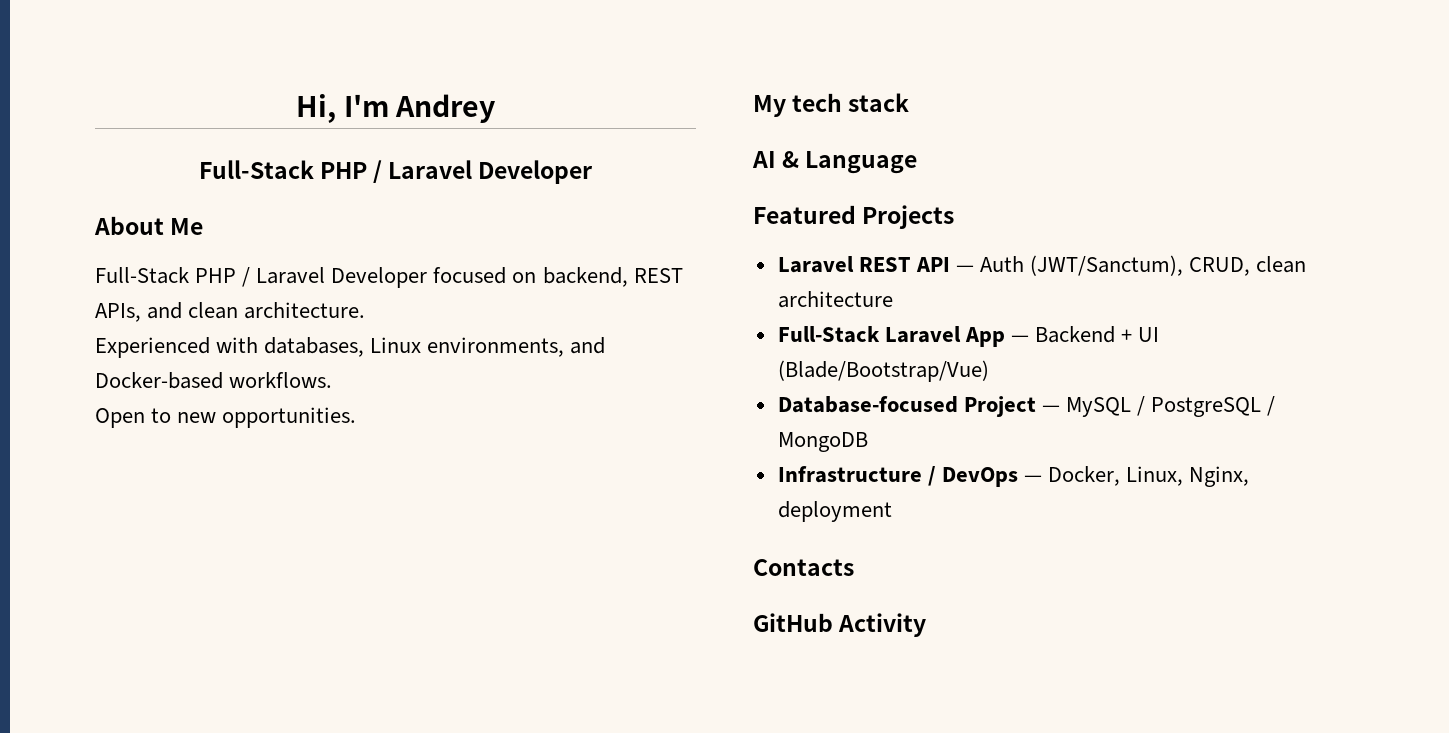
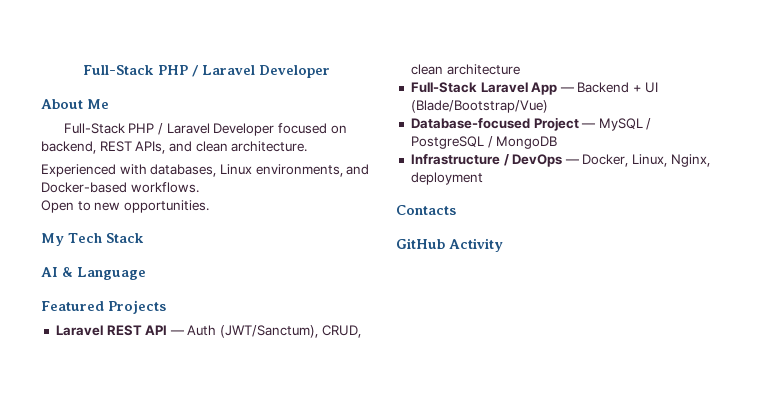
[295,94,496,123] Hi, I'm Andrey // -> (82, 70) none
[792,93,910,112] tech stack -> [68,233,144,243] Tech Stack

